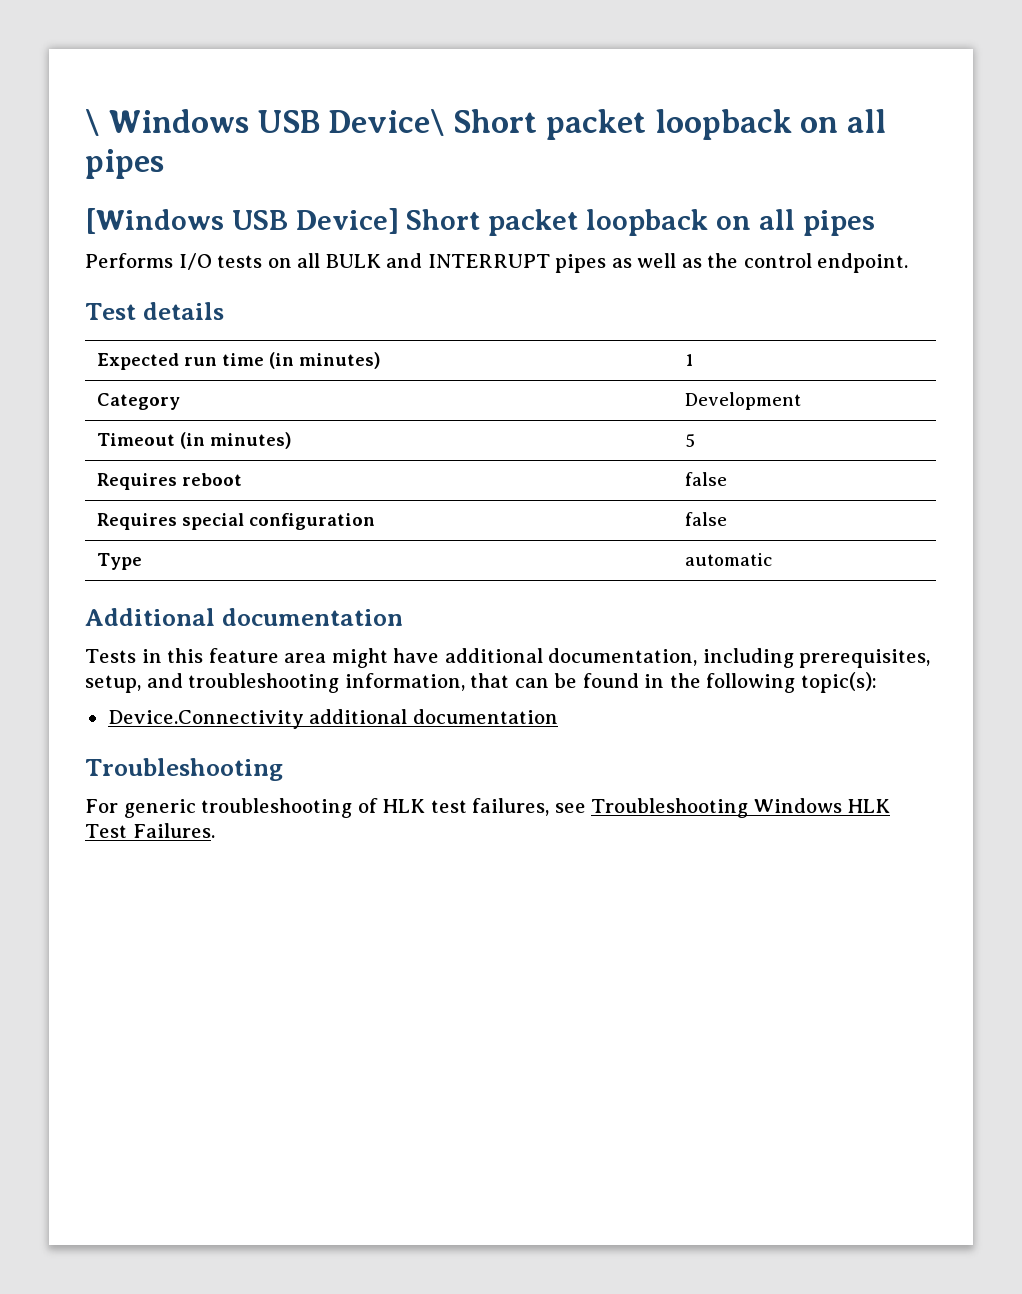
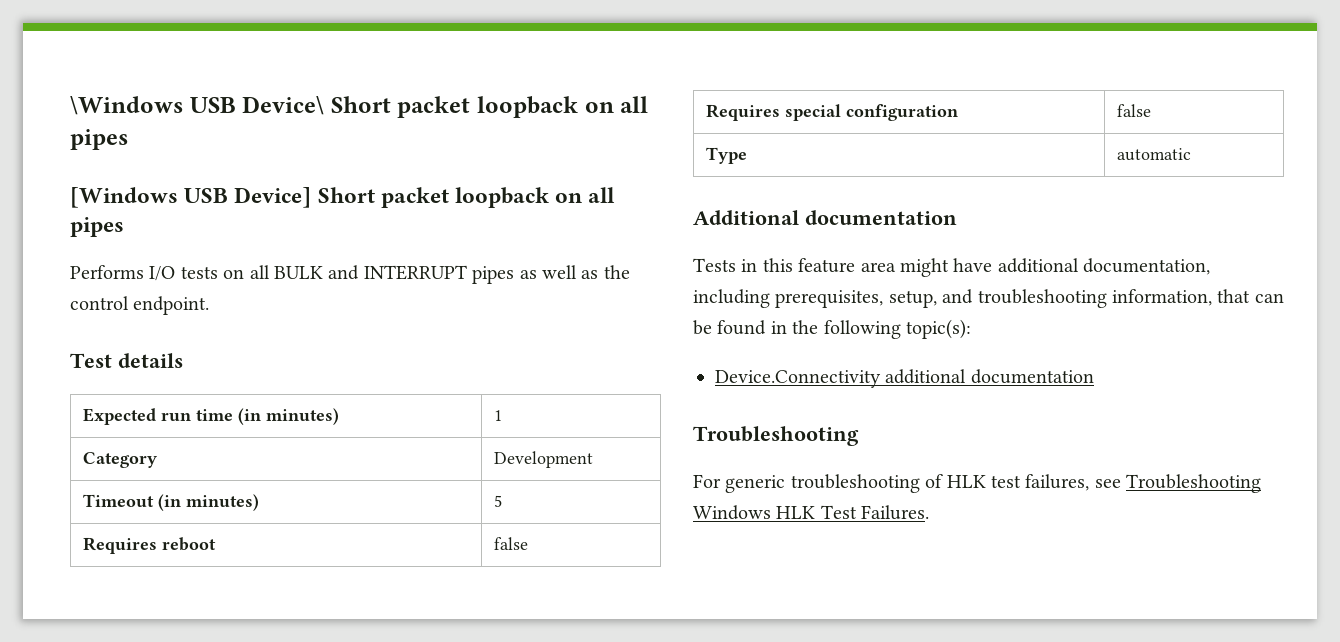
[85,109,249,136] \ Windows -> [70,96,183,115] \Windows

